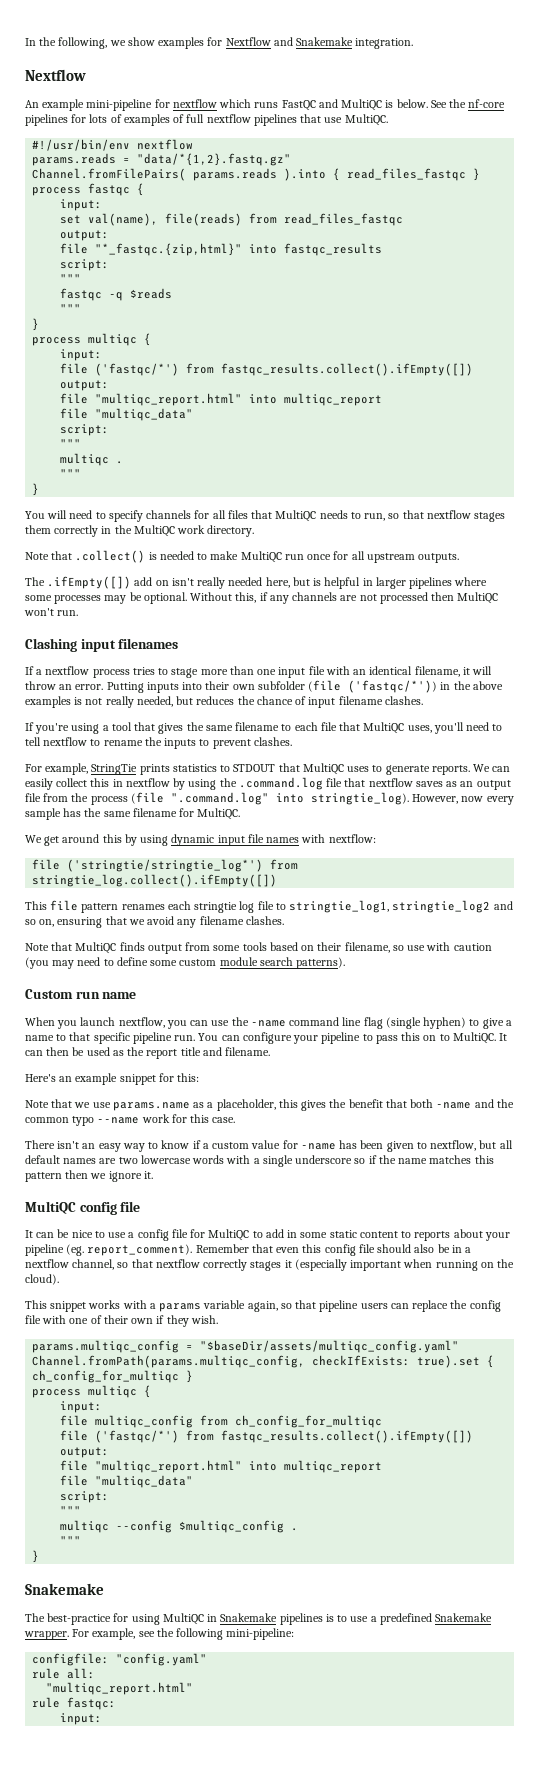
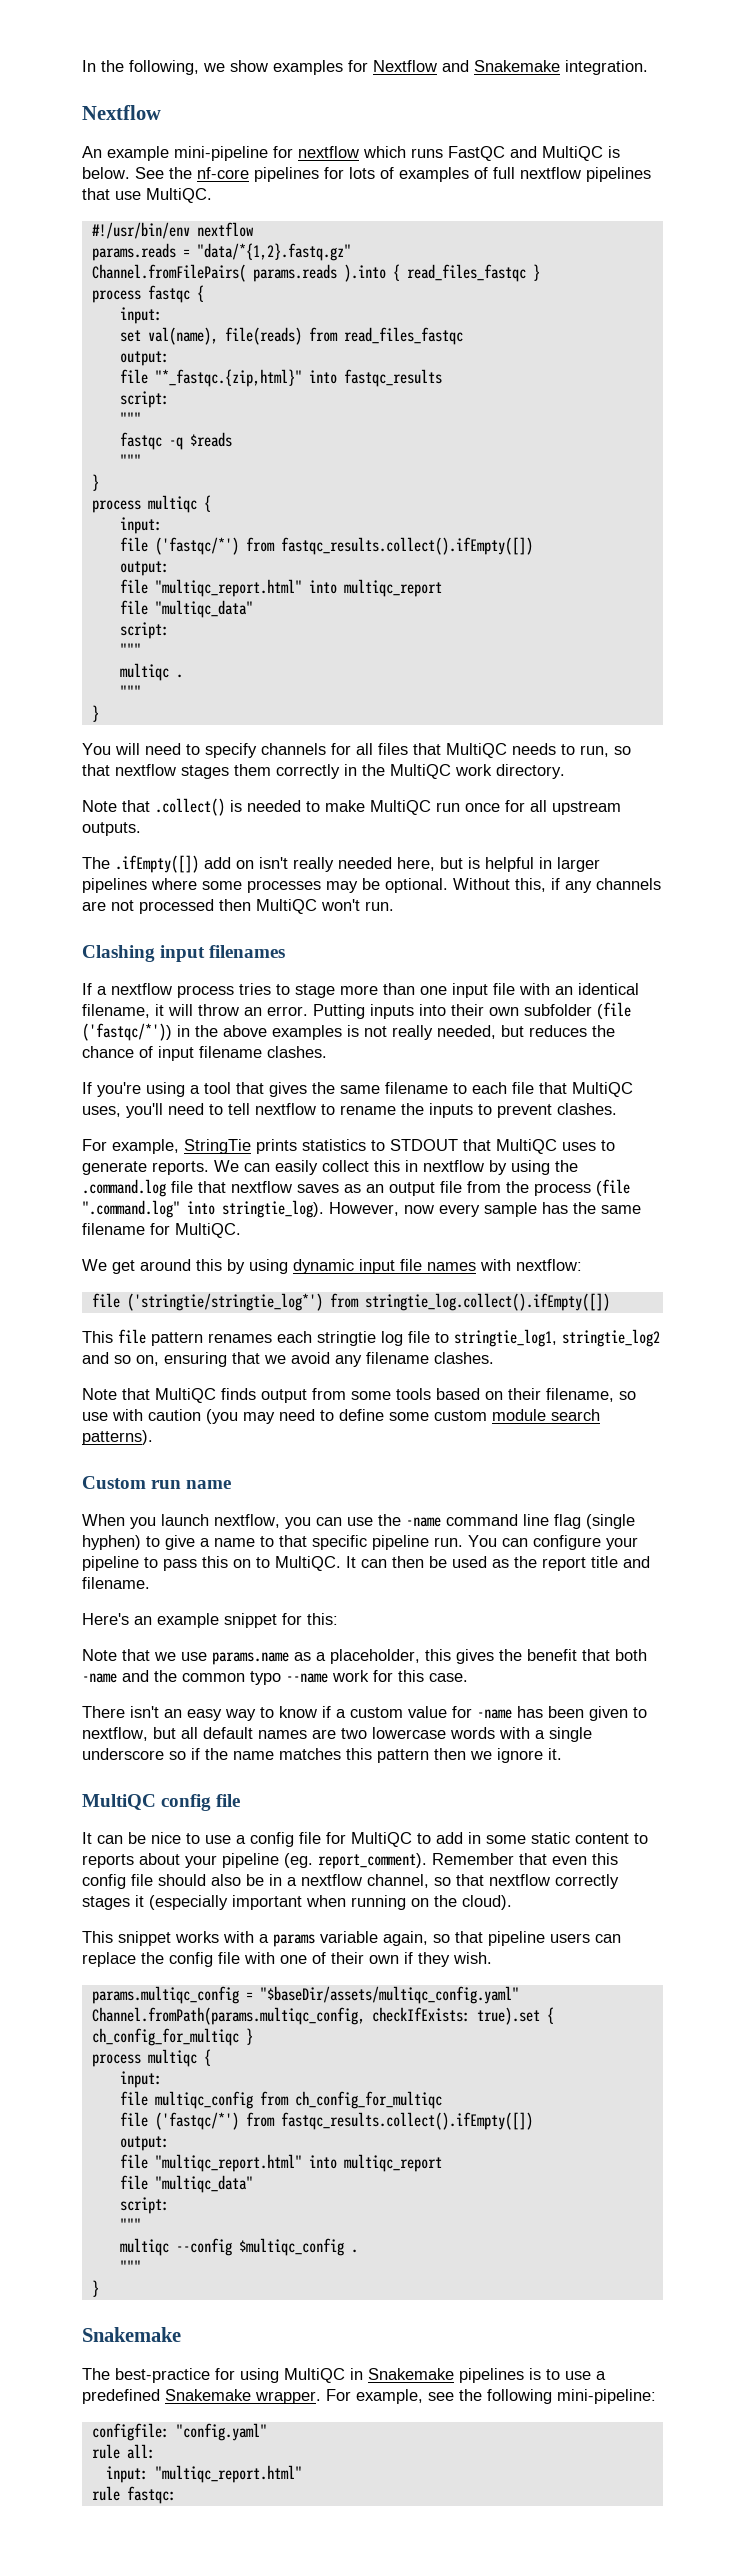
(96, 1673) none -> [105,2466,148,2483] input:
[60,1713,103,1725] // input: -> (176, 2495) none

